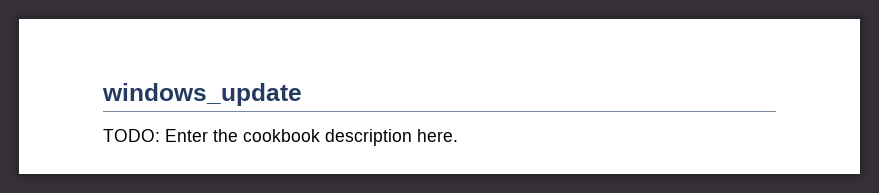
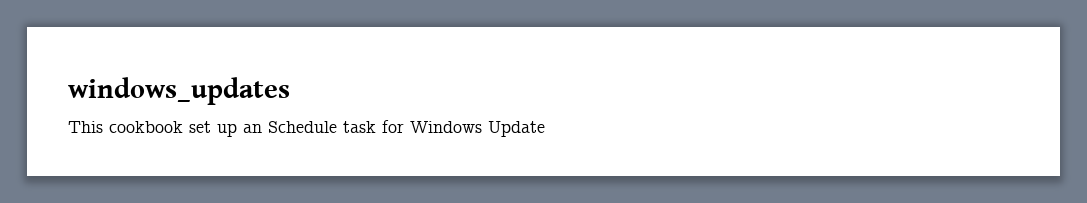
[102,83,302,106] [103,129,458,146] windows_update // TODO: Enter the cookbook description here. -> [68,77,290,105] [68,120,545,137] windows_updates // This cookbook set up an Schedule task for Windows Update

